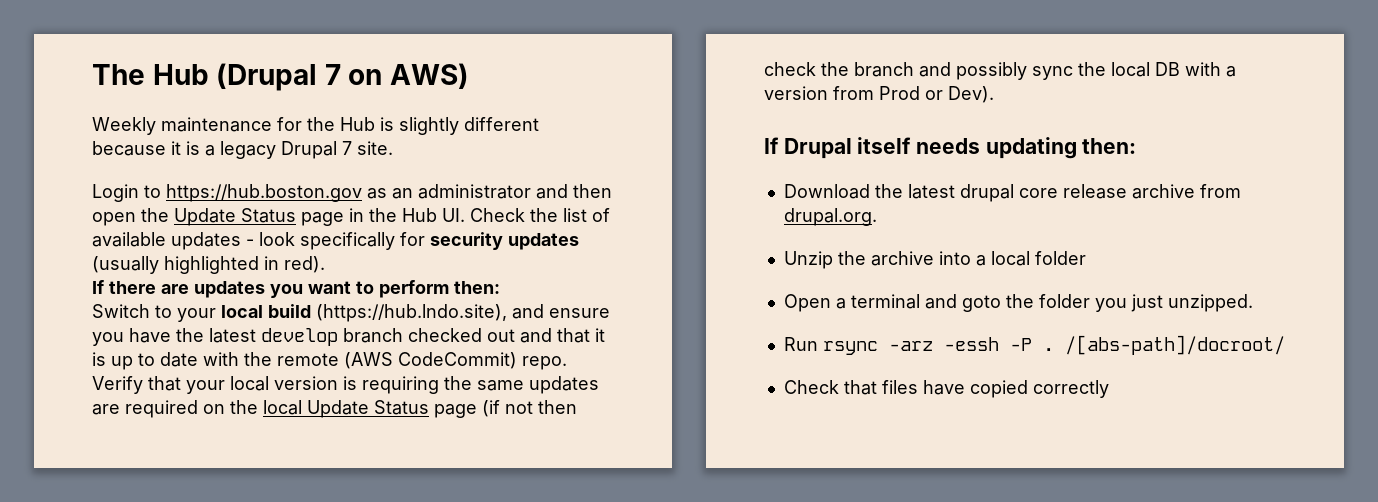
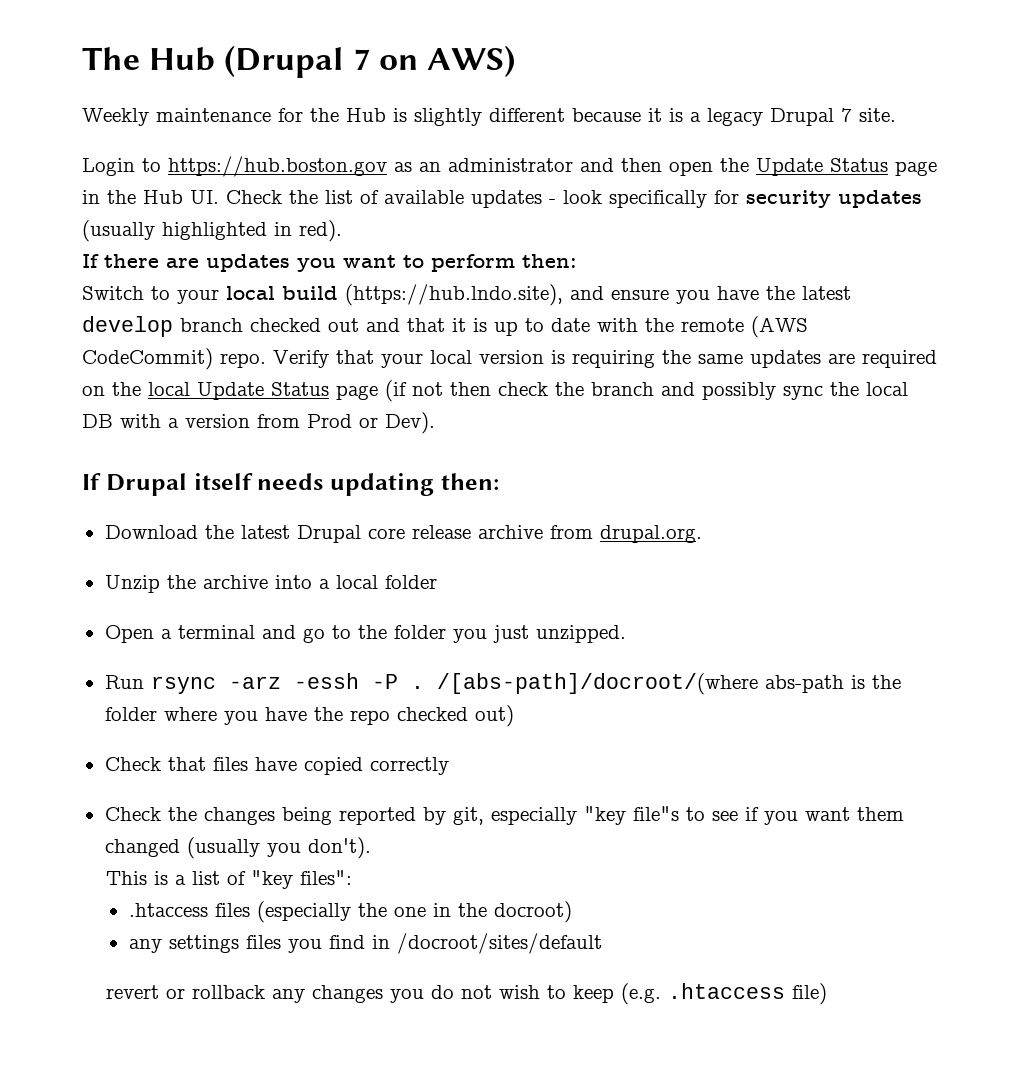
[959,184,1014,202] drupal -> [296,525,361,543] Drupal
[961,295,1001,312] goto -> [302,625,351,643] go to
[1064,335,1285,355] /[abs-path]/docroot/ -> [436,673,901,695] [104,705,514,727] /[abs-path]/docroot/(where abs-path is the folder where you have the repo checked out)
(1109, 389) none -> [104,806,904,825] [104,837,371,859] [106,870,353,889] [128,901,572,923] [128,933,602,954] [106,983,828,1005] // Check the changes being reported by git, especially "key file"s to see if you want them changed (usually you don't). // This is a list of "key files": // .htaccess files (especially the one in the docroot) // any settings files you find in /docroot/sites/default // revert or rollback any changes you do not wish to keep (e.g. .htaccess file)

